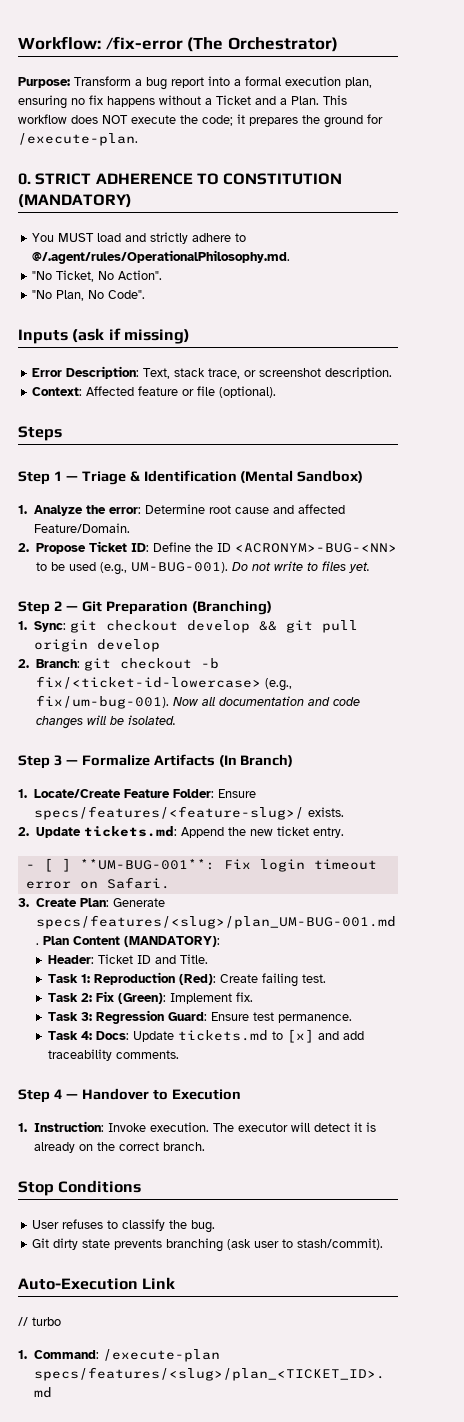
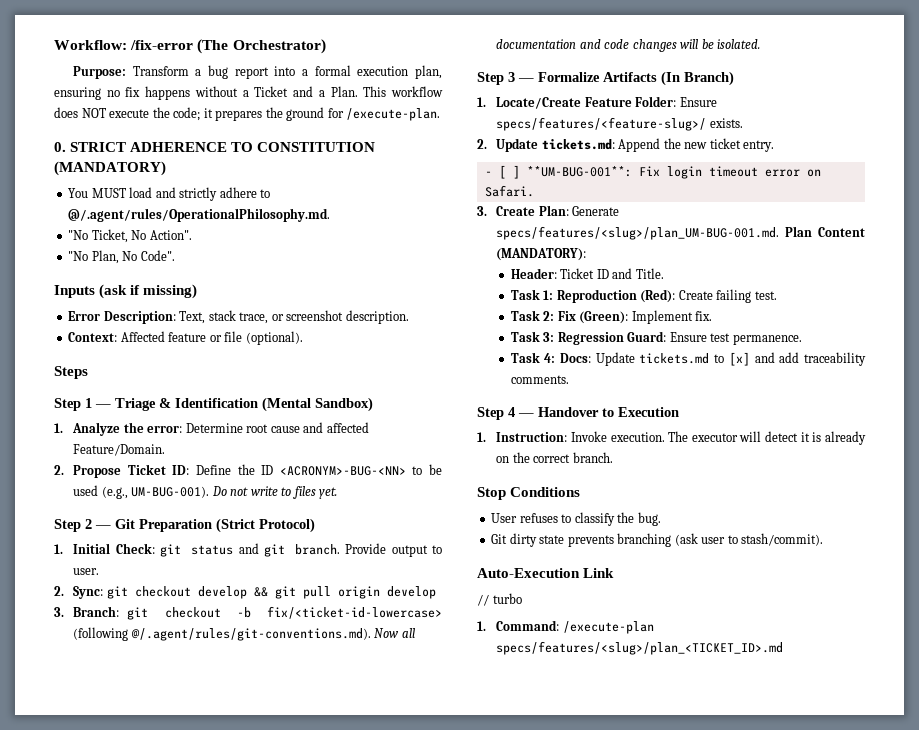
[191,600,272,615] [18,621,27,630] (Branching) // 1. -> [216,518,315,533] [54,543,443,557] [73,568,100,575] [54,586,64,596] (Strict Protocol) // 1. Initial Check: git status and git branch. Provide output to user. // 2.
[18,659,29,668] 2. -> [54,607,64,617] 3.
[264,678,292,691] [35,695,169,709] (e.g., fix/um-bug-001). -> [73,627,371,641] (following @/.agent/rules/git-conventions.md).

